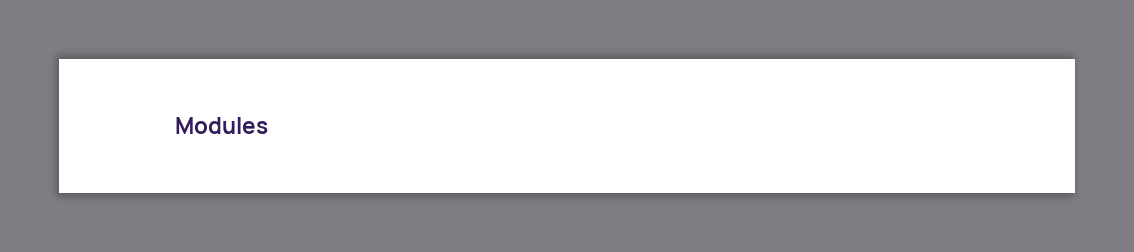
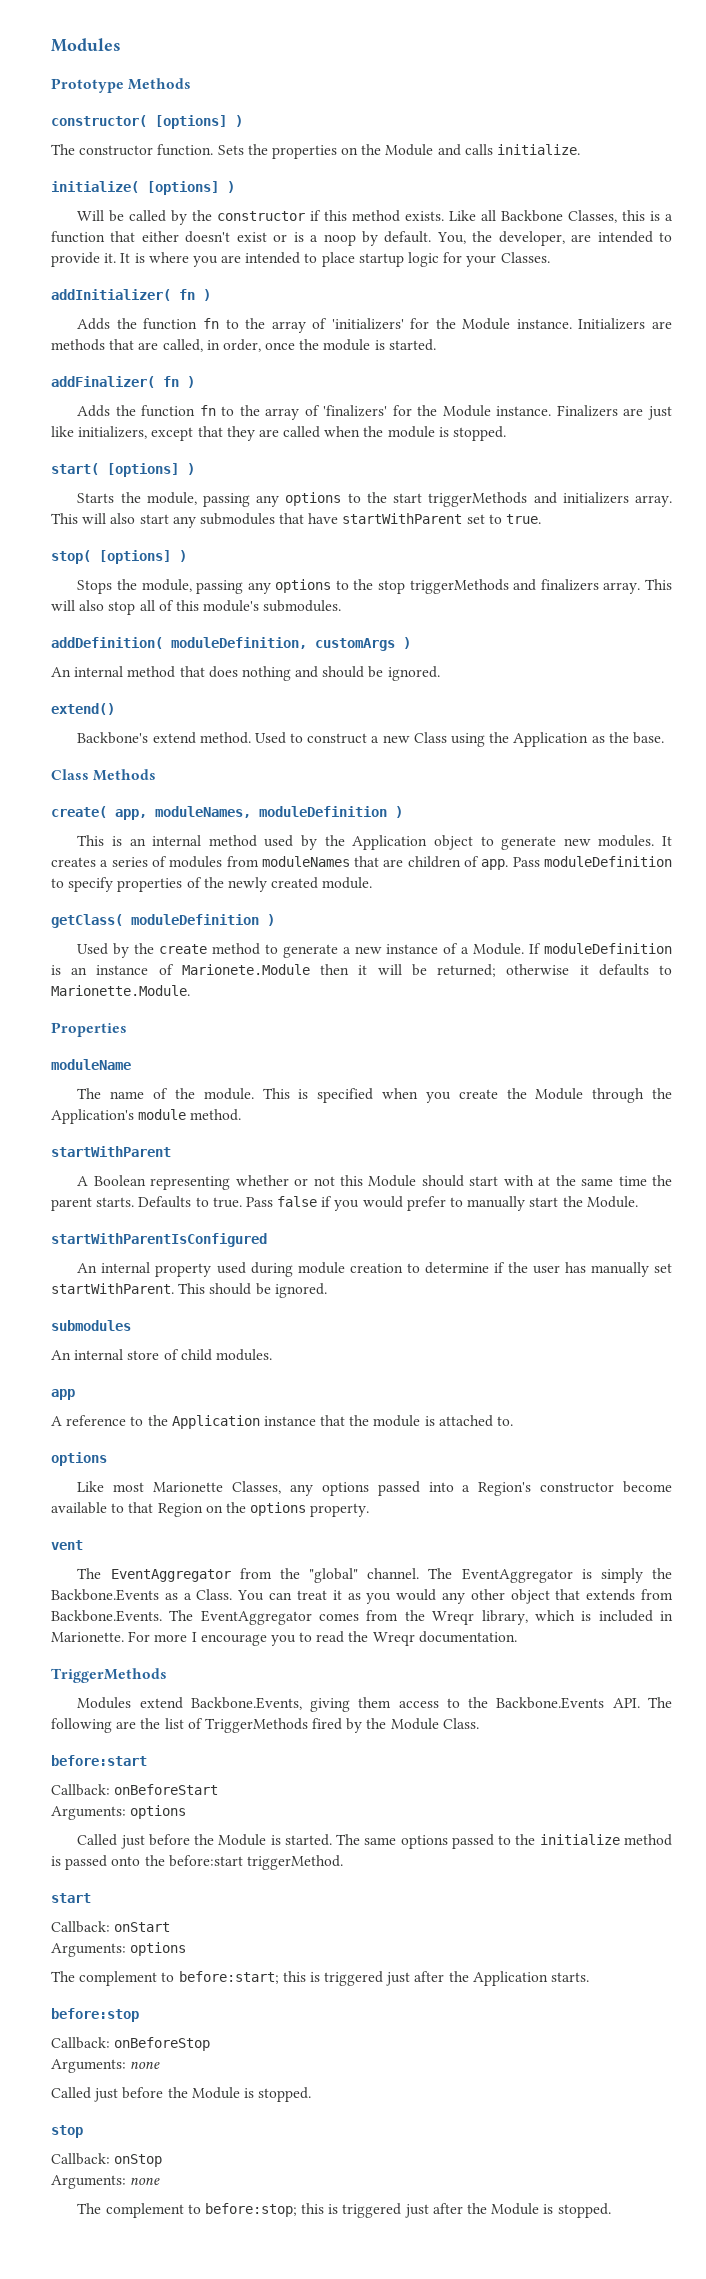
[175,117,268,134] Modules -> [51,38,121,52] [51,78,192,93] [51,115,243,129] [51,144,581,159] [51,181,235,195] [77,210,674,225] [51,231,672,246] [51,252,550,267] [51,289,211,301] [77,318,672,333] [51,339,436,352] [51,376,195,388] [77,405,672,420] [51,426,507,441] [51,463,195,477] [77,492,673,507] [51,513,542,528] [51,550,187,564] [77,579,672,594] [51,600,342,615] [51,637,411,651] [51,666,440,681] [51,703,115,715] [77,732,664,747] [51,769,157,781] [51,806,403,820] [77,835,672,850] [51,856,673,870] [51,877,373,892] [51,914,275,928] [77,943,673,958] [51,964,673,977] [51,985,190,996] [51,1022,127,1037] [51,1059,131,1070] [77,1088,672,1103] [51,1109,242,1124] [51,1146,171,1157] [77,1175,672,1190] [51,1196,638,1211] [51,1233,267,1247] [77,1262,673,1277] [51,1283,327,1298] [51,1320,131,1331] [51,1349,272,1361] [51,1389,75,1400] [51,1415,514,1429] [51,1452,107,1466] [77,1481,673,1496] [51,1502,370,1517] [51,1540,83,1550] [77,1568,672,1583] [51,1589,673,1604] [51,1610,674,1625] [51,1631,517,1646] [51,1668,167,1683] [77,1697,672,1712] [51,1718,479,1733] [51,1755,147,1766] [51,1784,219,1796] [51,1805,187,1820] [77,1834,673,1849] [51,1855,343,1870] [51,1893,91,1903] [51,1921,171,1933] [51,1942,187,1957] [51,1971,590,1986] [51,2008,139,2022] [51,2037,211,2051] [51,2059,161,2073] [51,2087,312,2102] [51,2125,83,2138] [51,2153,163,2167] [51,2175,161,2189] [77,2203,611,2218] Modules // Prototype Methods // constructor( [options] ) // The constructor function. Sets the properties on the Module and calls initialize. // initialize( [options] ) // Will be called by the constructor if this method exists. Like all Backbone Classes, this is a function that either doesn't exist or is a noop by default. You, the developer, are intended to provide it. It is where you are intended to place startup logic for your Classes. // addInitializer( fn ) // Adds the function fn to the array of 'initializers' for the Module instance. Initializers are methods that are called, in order, once the module is started. // addFinalizer( fn ) // Adds the function fn to the array of 'finalizers' for the Module instance. Finalizers are just like initializers, except that they are called when the module is stopped. // start( [options] ) // Starts the module, passing any options to the start triggerMethods and initializers array. This will also start any submodules that have startWithParent set to true. // stop( [options] ) // Stops the module, passing any options to the stop triggerMethods and finalizers array. This will also stop all of this module's submodules. // addDefinition( moduleDefinition, customArgs ) // An internal method that does nothing and should be ignored. // extend() // Backbone's extend method. Used to construct a new Class using the Application as the base. // Class Methods // create( app, moduleNames, moduleDefinition ) // This is an internal method used by the Application object to generate new modules. It creates a series of modules from moduleNames that are children of app. Pass moduleDefinition to specify properties of the newly created module. // getClass( moduleDefinition ) // Used by the create method to generate a new instance of a Module. If moduleDefinition is an instance of Marionete.Module then it will be returned; otherwise it defaults to Marionette.Module. // Properties // moduleName // The name of the module. This is specified when you create the Module through the Application's module method. // startWithParent // A Boolean representing whether or not this Module should start with at the same time the parent starts. Defaults to true. Pass false if you would prefer to manually start the Module. // startWithParentIsConfigured // An internal property used during module creation to determine if the user has manually set startWithParent. This should be ignored. // submodules // An internal store of child modules. // app // A reference to the Application instance that the module is attached to. // options // Like most Marionette Classes, any options passed into a Region's constructor become available to that Region on the options property. // vent // The EventAggregator from the "global" channel. The EventAggregator is simply the Backbone.Events as a Class. You can treat it as you would any other object that extends from Backbone.Events. The EventAggregator comes from the Wreqr library, which is included in Marionette. For more I encourage you to read the Wreqr documentation. // TriggerMethods // Modules extend Backbone.Events, giving them access to the Backbone.Events API. The following are the list of TriggerMethods fired by the Module Class. // before:start // Callback: onBeforeStart // Arguments: options // Called just before the Module is started. The same options passed to the initialize method is passed onto the before:start triggerMethod. // start // Callback: onStart // Arguments: options // The complement to before:start; this is triggered just after the Application starts. // before:stop // Callback: onBeforeStop // Arguments: none // Called just before the Module is stopped. // stop // Callback: onStop // Arguments: none // The complement to before:stop; this is triggered just after the Module is stopped.

